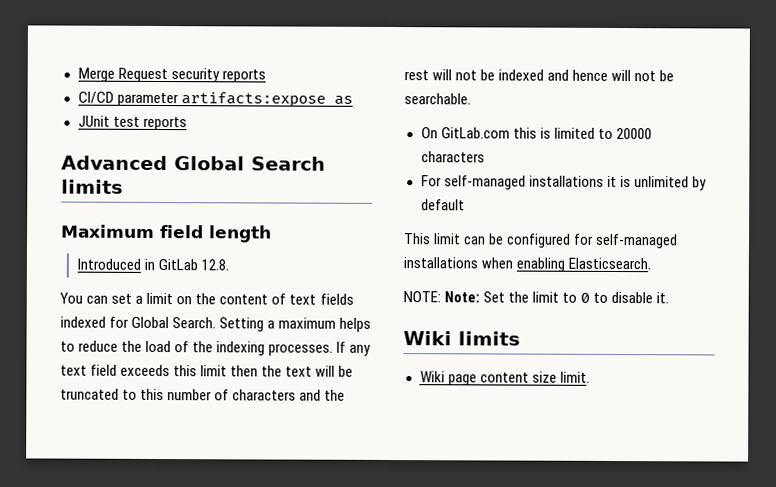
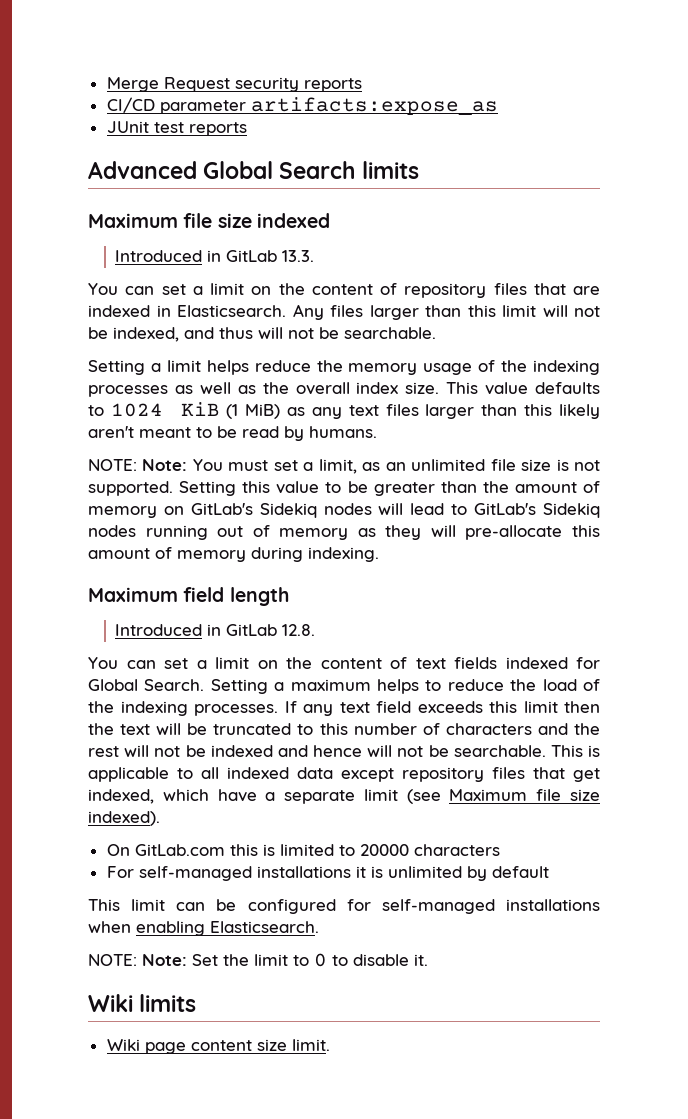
(123, 186) none -> [88,213,330,228] [115,250,315,262] [88,283,600,298] [88,304,600,320] [88,327,436,342] [88,360,600,375] [88,382,600,397] [88,402,600,419] [88,426,377,441] [88,459,600,474] [88,481,601,496] [88,503,601,518] [88,525,600,540] [88,547,379,562] // Maximum file size indexed // Introduced in GitLab 13.3. // You can set a limit on the content of repository files that are indexed in Elasticsearch. Any files larger than this limit will not be indexed, and thus will not be searchable. // Setting a limit helps reduce the memory usage of the indexing processes as well as the overall index size. This value defaults to 1024 KiB (1 MiB) as any text files larger than this likely aren't meant to be read by humans. // NOTE: Note: You must set a limit, as an unlimited file size is not supported. Setting this value to be greater than the amount of memory on GitLab's Sidekiq nodes will lead to GitLab's Sidekiq nodes running out of memory as they will pre-allocate this amount of memory during indexing.
(471, 99) none -> [550,745,601,757] [88,767,600,782] [88,789,600,804] [88,811,160,826] This is applicable to all indexed data except repository files that get indexed, which have a separate limit (see Maximum file size indexed).

